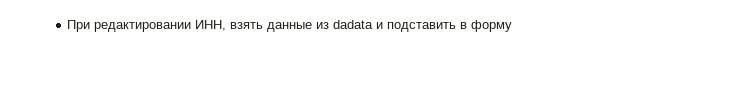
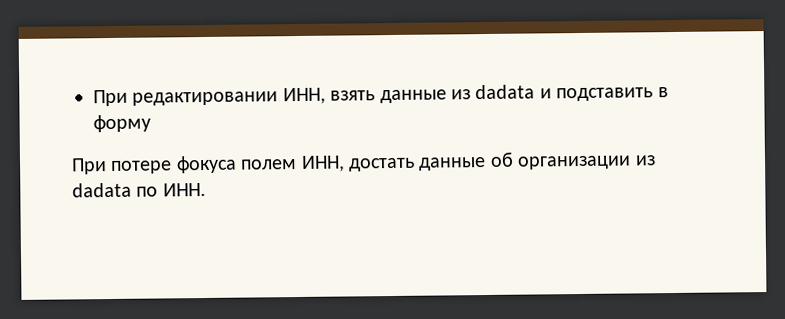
(513, 26) none -> [71,151,656,175] [72,182,206,198] // При потере фокуса полем ИНН, достать данные об организации из dadata по ИНН.

